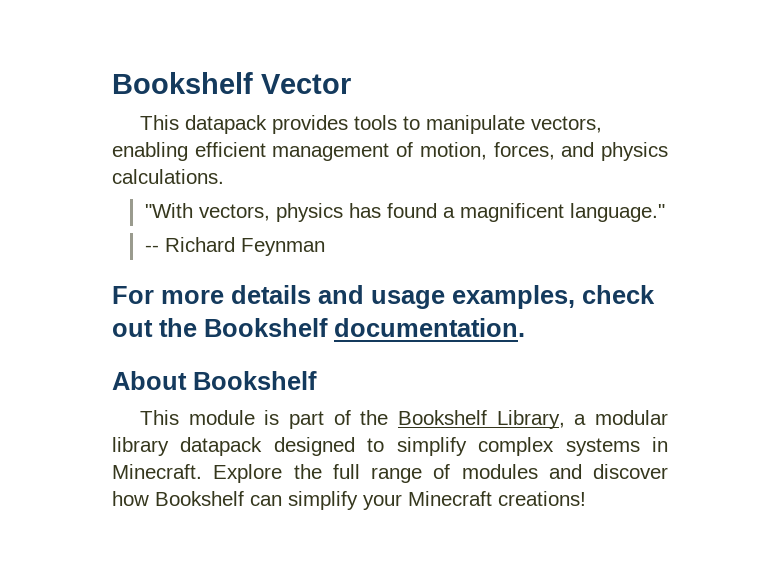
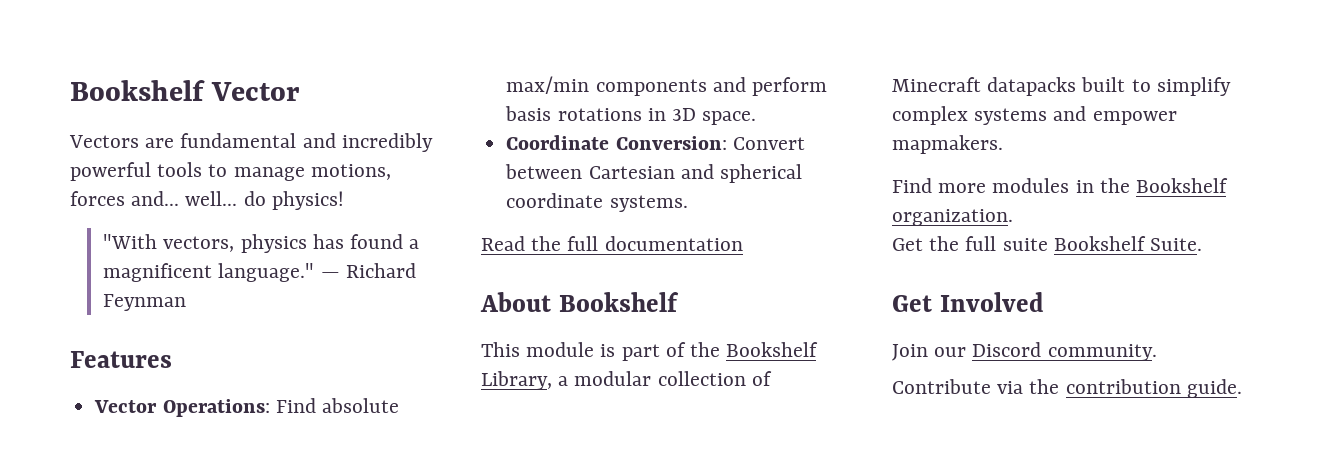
[140,115,603,134] [112,142,668,161] [112,169,224,184] This datapack provides tools to manipulate vectors, enabling efficient management of motion, forces, and physics calculations. -> [69,133,433,152] [70,162,391,181] [70,191,344,210] Vectors are fundamental and incredibly powerful tools to manage motions, forces and... well... do physics!
[144,245,159,252] // -- -> [320,272,340,278] —
[112,285,655,309] [112,318,525,337] For more details and usage examples, check out the Bookshelf documentation. -> [70,351,172,368] [94,398,399,417] [506,76,827,96] [505,106,757,125] [506,135,805,150] [505,164,802,183] [506,193,688,212] [481,236,743,251] Features // Vector Operations: Find absolute max/min components and perform basis rotations in 3D space. // Coordinate Conversion: Convert between Cartesian and spherical coordinate systems. // Read the full documentation
[112,437,669,456] [112,464,668,483] [112,491,586,510] library datapack designed to simplify complex systems in Minecraft. Explore the full range of modules and discover how Bookshelf can simplify your Minecraft creations! -> [657,371,772,386] [892,77,1231,96] [892,106,1177,125] [892,135,1003,154] [892,178,1229,193] [892,209,1013,226] [892,236,1203,251] [892,292,1044,312] [892,342,1157,361] [892,379,1242,398] collection of Minecraft datapacks built to simplify complex systems and empower mapmakers. // Find more modules in the Bookshelf organization. // Get the full suite Bookshelf Suite. // Get Involved // Join our Discord community. // Contribute via the contribution guide.

